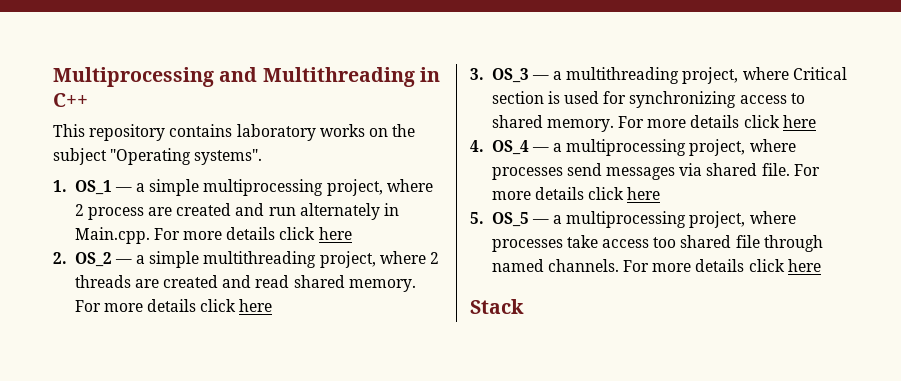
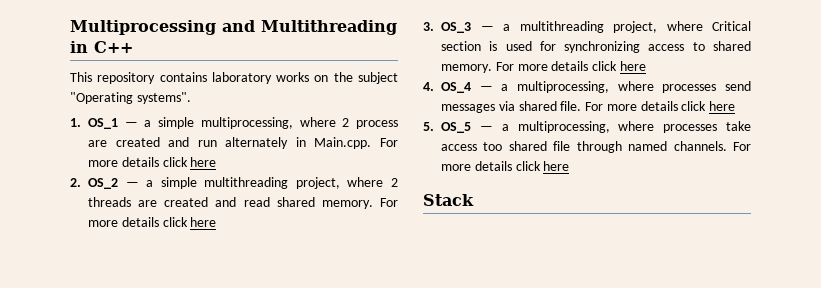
[203,179,383,196] multiprocessing project, -> [200,117,293,129] multiprocessing,
[566,139,746,156] multiprocessing project, -> [517,81,609,93] multiprocessing,
[566,211,746,228] multiprocessing project, -> [517,121,610,133] multiprocessing,

